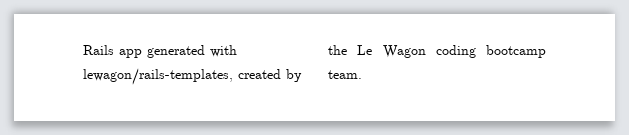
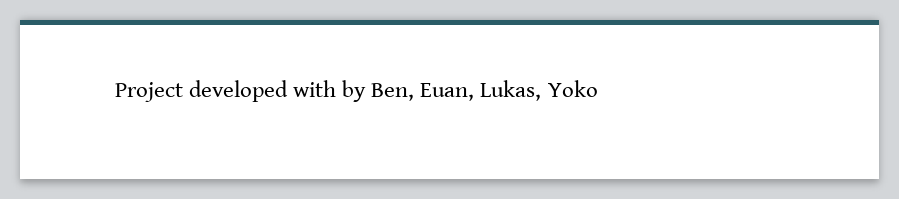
[83,45,237,58] [83,68,302,85] [328,45,546,58] [328,70,362,79] Rails app generated with lewagon/rails-templates, created by the Le Wagon coding bootcamp team. -> [115,80,598,102] Project developed with by Ben, Euan, Lukas, Yoko

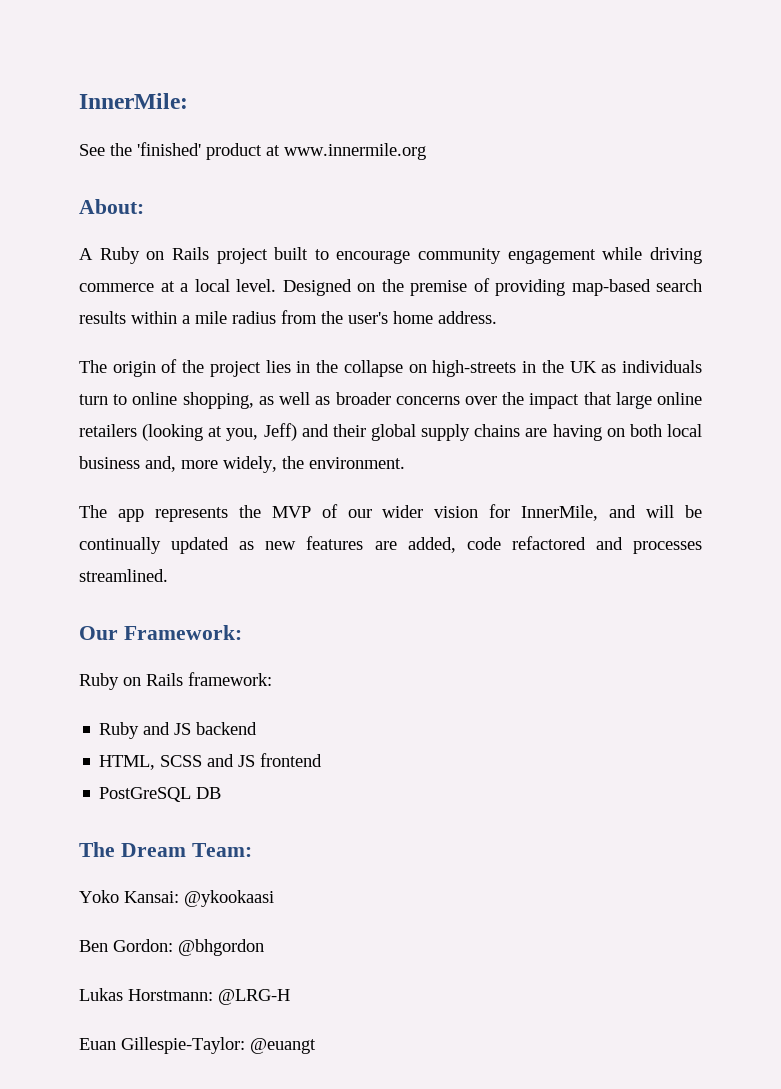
[115,80,598,102] Project developed with by Ben, Euan, Lukas, Yoko -> [79,93,188,109] [79,142,426,160] [79,199,144,214] [79,247,702,264] [79,278,702,296] [79,310,497,324] [79,359,703,377] [79,392,702,409] [79,423,702,441] [79,456,405,473] [79,504,702,522] [79,536,703,554] [79,569,168,582] [79,625,242,640] [79,672,272,690] [99,722,258,739] [99,753,323,770] [99,787,222,802] [79,842,252,857] [79,890,274,907] [79,939,264,956] [79,988,290,1005] [79,1037,316,1054] InnerMile: // See the 'finished' product at www.innermile.org // About: // A Ruby on Rails project built to encourage community engagement while driving commerce at a local level. Designed on the premise of providing map-based search results within a mile radius from the user's home address. // The origin of the project lies in the collapse on high-streets in the UK as individuals turn to online shopping, as well as broader concerns over the impact that large online retailers (looking at you, Jeff) and their global supply chains are having on both local business and, more widely, the environment. // The app represents the MVP of our wider vision for InnerMile, and will be continually updated as new features are added, code refactored and processes streamlined. // Our Framework: // Ruby on Rails framework: // Ruby and JS backend // HTML, SCSS and JS frontend // PostGreSQL DB // The Dream Team: // Yoko Kansai: @ykookaasi // Ben Gordon: @bhgordon // Lukas Horstmann: @LRG-H // Euan Gillespie-Taylor: @euangt

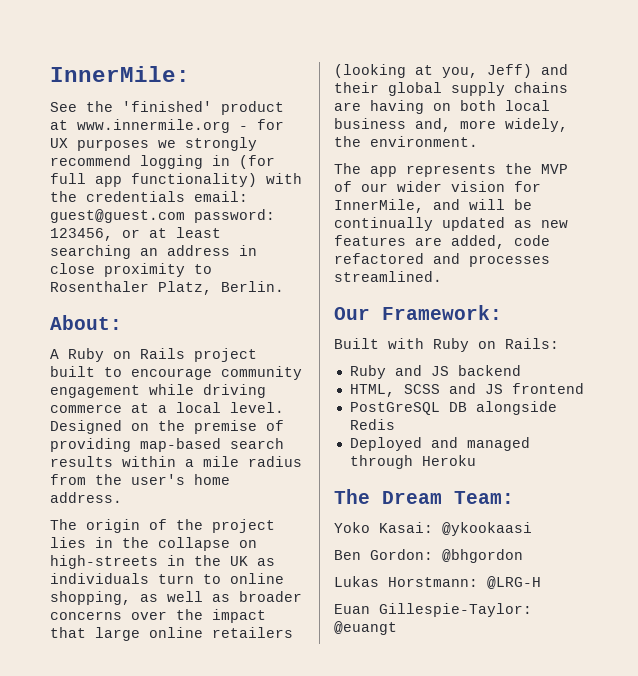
(426, 151) none -> [239,119,284,130] [50,137,257,151] [50,155,275,169] [50,173,302,187] [50,191,248,202] [50,209,275,223] [50,227,221,241] [50,245,257,259] [50,263,212,277] [50,281,284,295] - for UX purposes we strongly recommend logging in (for full app functionality) with the credentials email: guest@guest.com password: 123456, or at least searching an address in close proximity to Rosenthaler Platz, Berlin.
[79,672,272,690] Ruby on Rails framework: -> [334,338,559,352] Built with Ruby on Rails:
(222, 793) none -> [475,401,557,415] [349,419,395,430] [349,437,530,451] [349,455,476,469] alongside Redis // Deployed and managed through Heroku
[124,891,179,903] Kansai: -> [379,522,433,533] Kasai:

